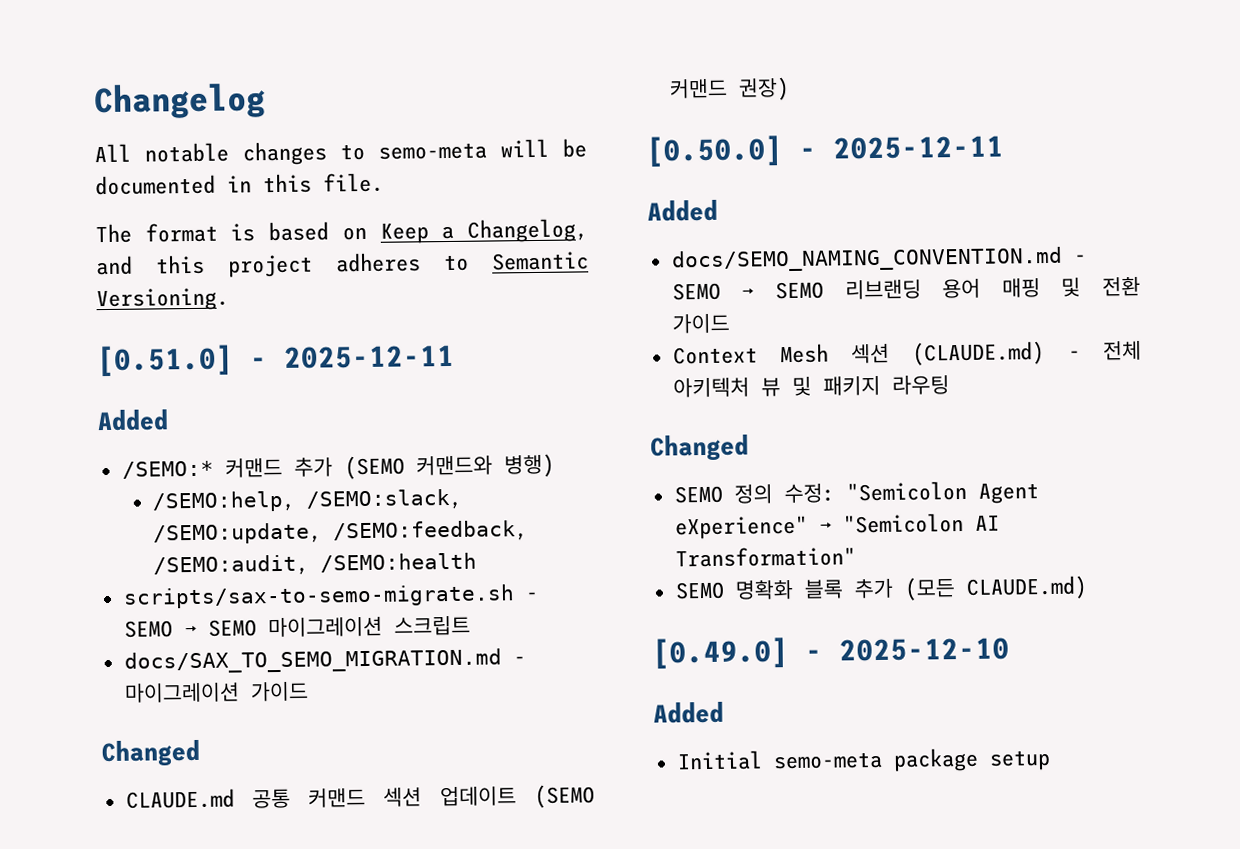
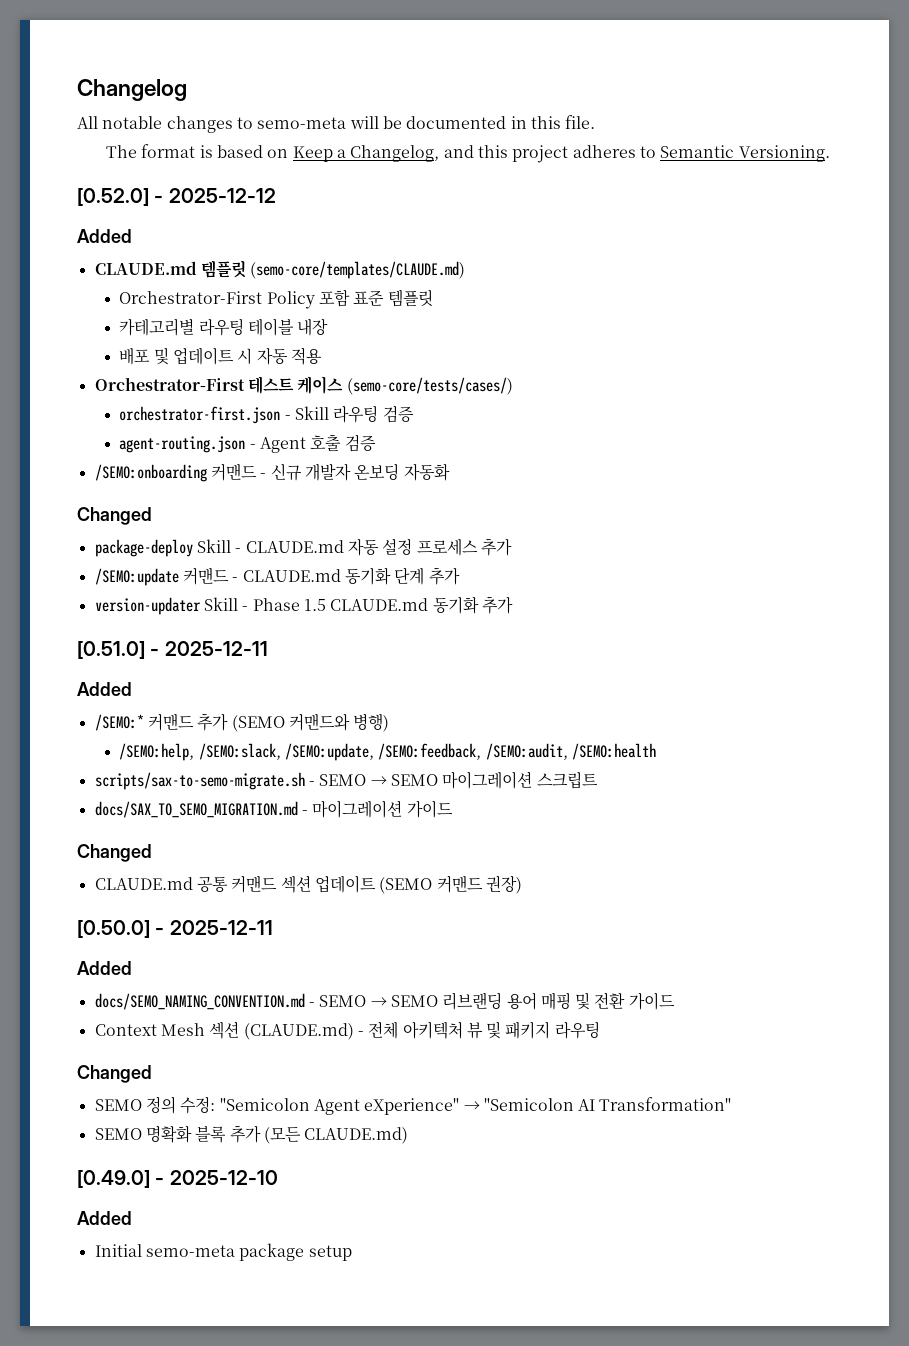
(229, 299) none -> [77,188,276,206] [77,229,132,243] [94,260,466,279] [119,289,433,309] [119,318,329,336] [119,347,323,365] [94,376,513,395] [119,405,414,424] [119,434,376,453] [94,463,450,482] [77,507,152,525] [94,538,512,557] [94,567,460,586] [94,596,513,615] // [0.52.0] - 2025-12-12 // Added // CLAUDE.md 템플릿 (semo-core/templates/CLAUDE.md) // Orchestrator-First Policy 포함 표준 템플릿 // 카테고리별 라우팅 테이블 내장 // 배포 및 업데이트 시 자동 적용 // Orchestrator-First 테스트 케이스 (semo-core/tests/cases/) // orchestrator-first.json - Skill 라우팅 검증 // agent-routing.json - Agent 호출 검증 // /SEMO:onboarding 커맨드 - 신규 개발자 온보딩 자동화 // Changed // package-deploy Skill - CLAUDE.md 자동 설정 프로세스 추가 // /SEMO:update 커맨드 - CLAUDE.md 동기화 단계 추가 // version-updater Skill - Phase 1.5 CLAUDE.md 동기화 추가

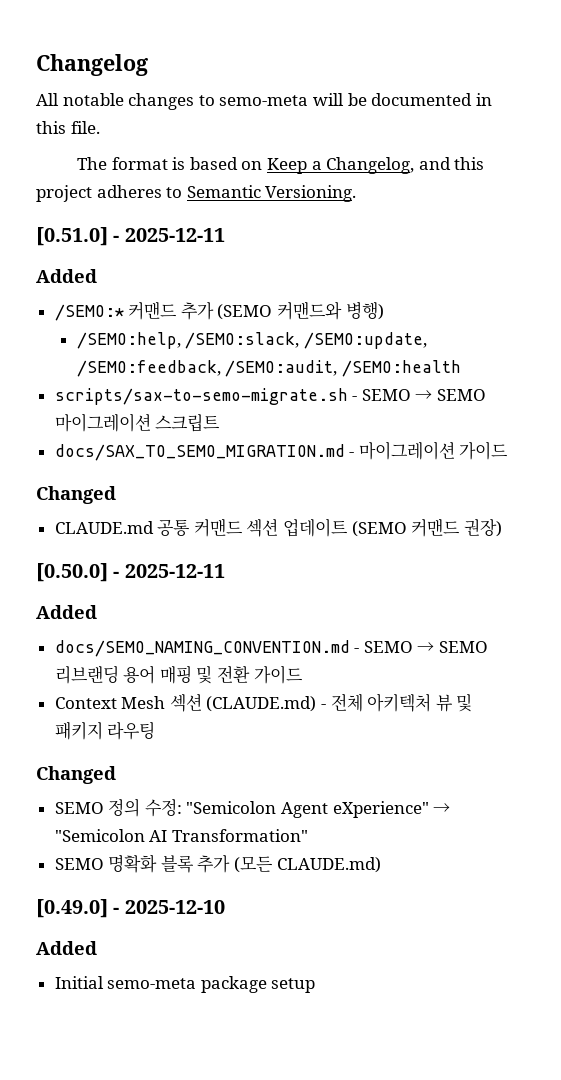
[77,188,276,206] [77,229,132,243] [94,260,466,279] [119,289,433,309] [119,318,329,336] [119,347,323,365] [94,376,513,395] [119,405,414,424] [119,434,376,453] [94,463,450,482] [77,507,152,525] [94,538,512,557] [94,567,460,586] [94,596,513,615] // [0.52.0] - 2025-12-12 // Added // CLAUDE.md 템플릿 (semo-core/templates/CLAUDE.md) // Orchestrator-First Policy 포함 표준 템플릿 // 카테고리별 라우팅 테이블 내장 // 배포 및 업데이트 시 자동 적용 // Orchestrator-First 테스트 케이스 (semo-core/tests/cases/) // orchestrator-first.json - Skill 라우팅 검증 // agent-routing.json - Agent 호출 검증 // /SEMO:onboarding 커맨드 - 신규 개발자 온보딩 자동화 // Changed // package-deploy Skill - CLAUDE.md 자동 설정 프로세스 추가 // /SEMO:update 커맨드 - CLAUDE.md 동기화 단계 추가 // version-updater Skill - Phase 1.5 CLAUDE.md 동기화 추가 -> (357, 193) none

